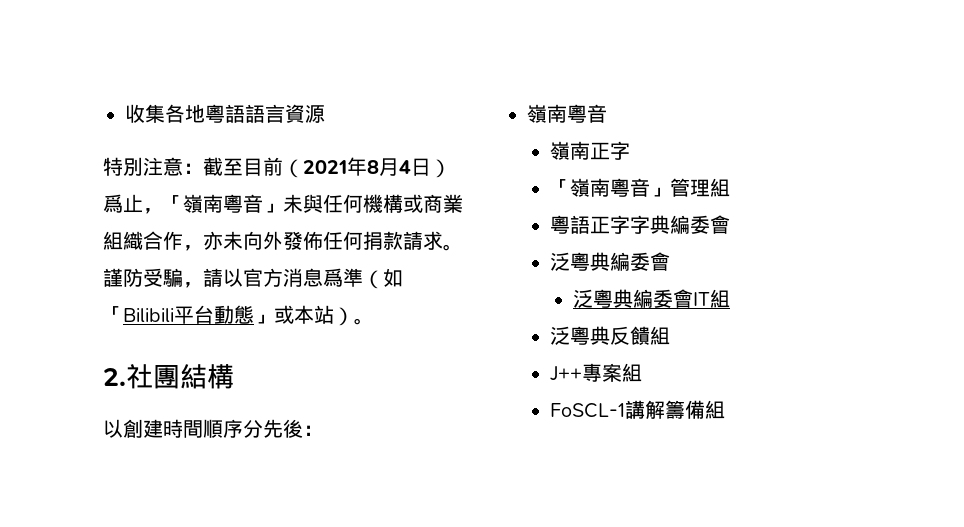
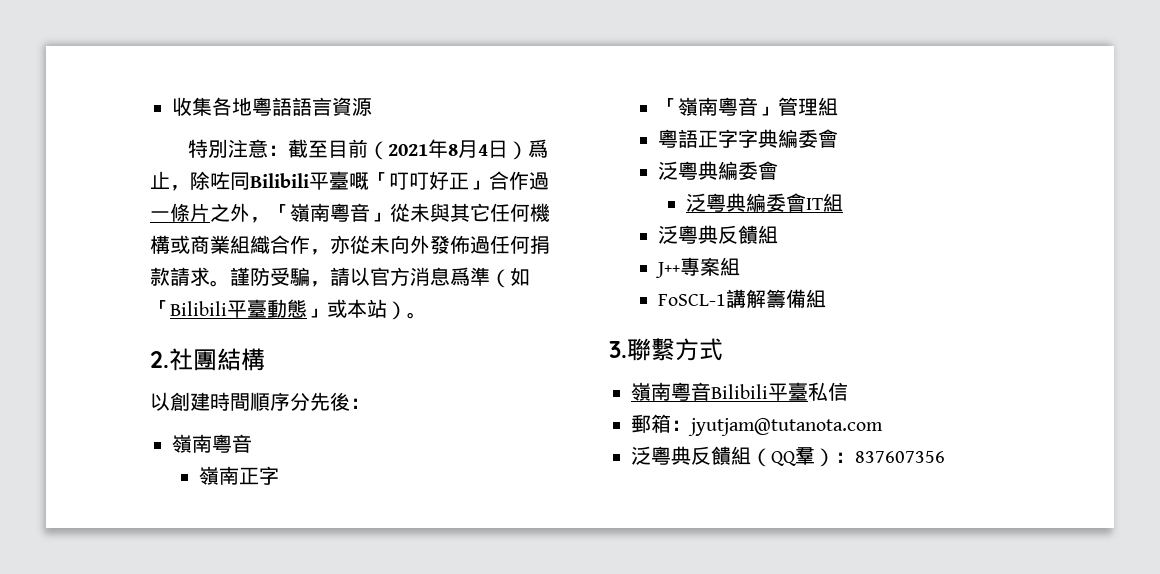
[163,194,323,213] 「嶺南粵音」未與 -> [190,171,549,190] [150,203,490,223] 除咗同Bilibili平臺嘅「叮叮好正」合作過一條片之外，「嶺南粵音」從未與其它
(223, 240) none -> [350,235,370,254] 從
(323, 240) none -> [470,236,490,254] 過
[194,305,214,324] 台 -> [247,299,267,318] 臺
(726, 409) none -> [609,338,723,361] [631,382,848,401] [631,414,883,436] [631,446,945,467] // 3.聯繫方式 // 嶺南粵音Bilibili平臺私信 // 郵箱：jyutjam@tutanota.com // 泛粵典反饋組（QQ羣）：837607356

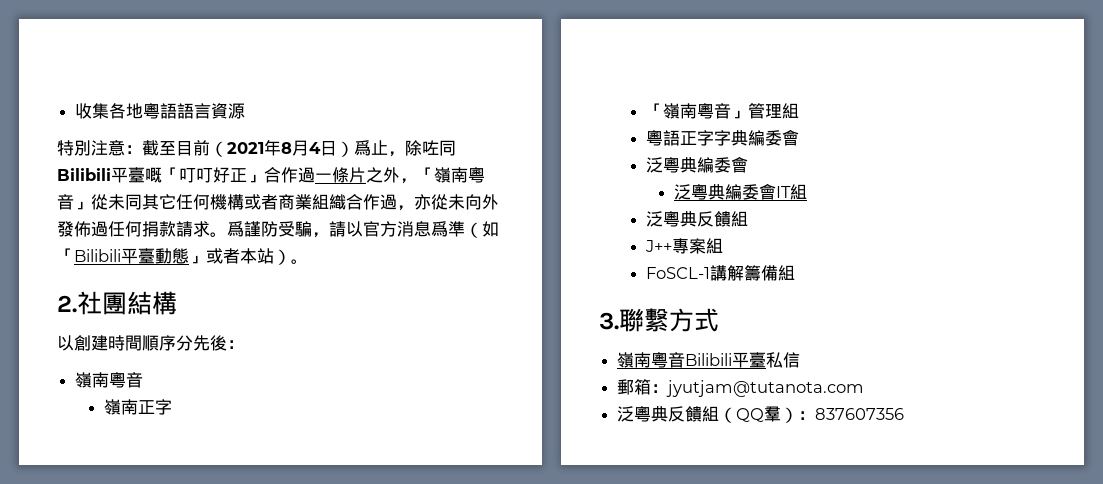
[430,203,450,222] 與 -> [125,194,142,210] 同
(190, 244) none -> [261,194,278,210] 者
(310, 244) none -> [380,194,397,210] 過
(230, 283) none -> [227,221,244,237] 爲
(347, 308) none -> [223,248,240,264] 者

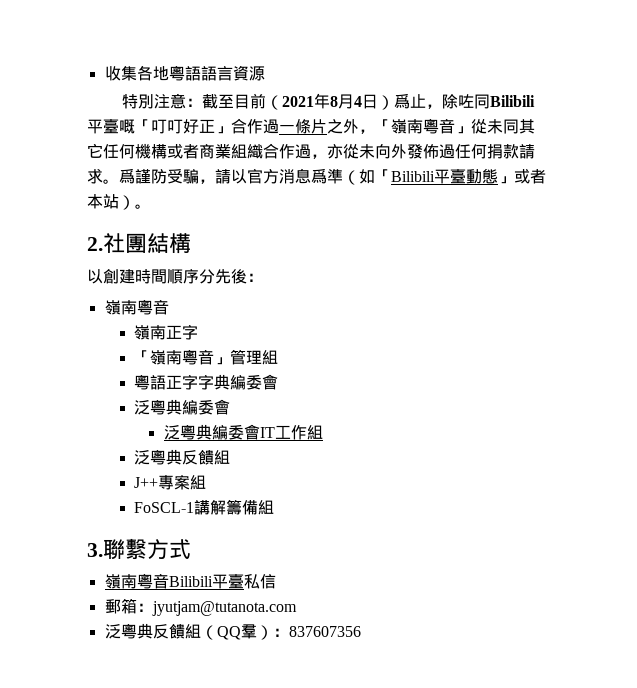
(792, 192) none -> [274,425,307,440] 工作

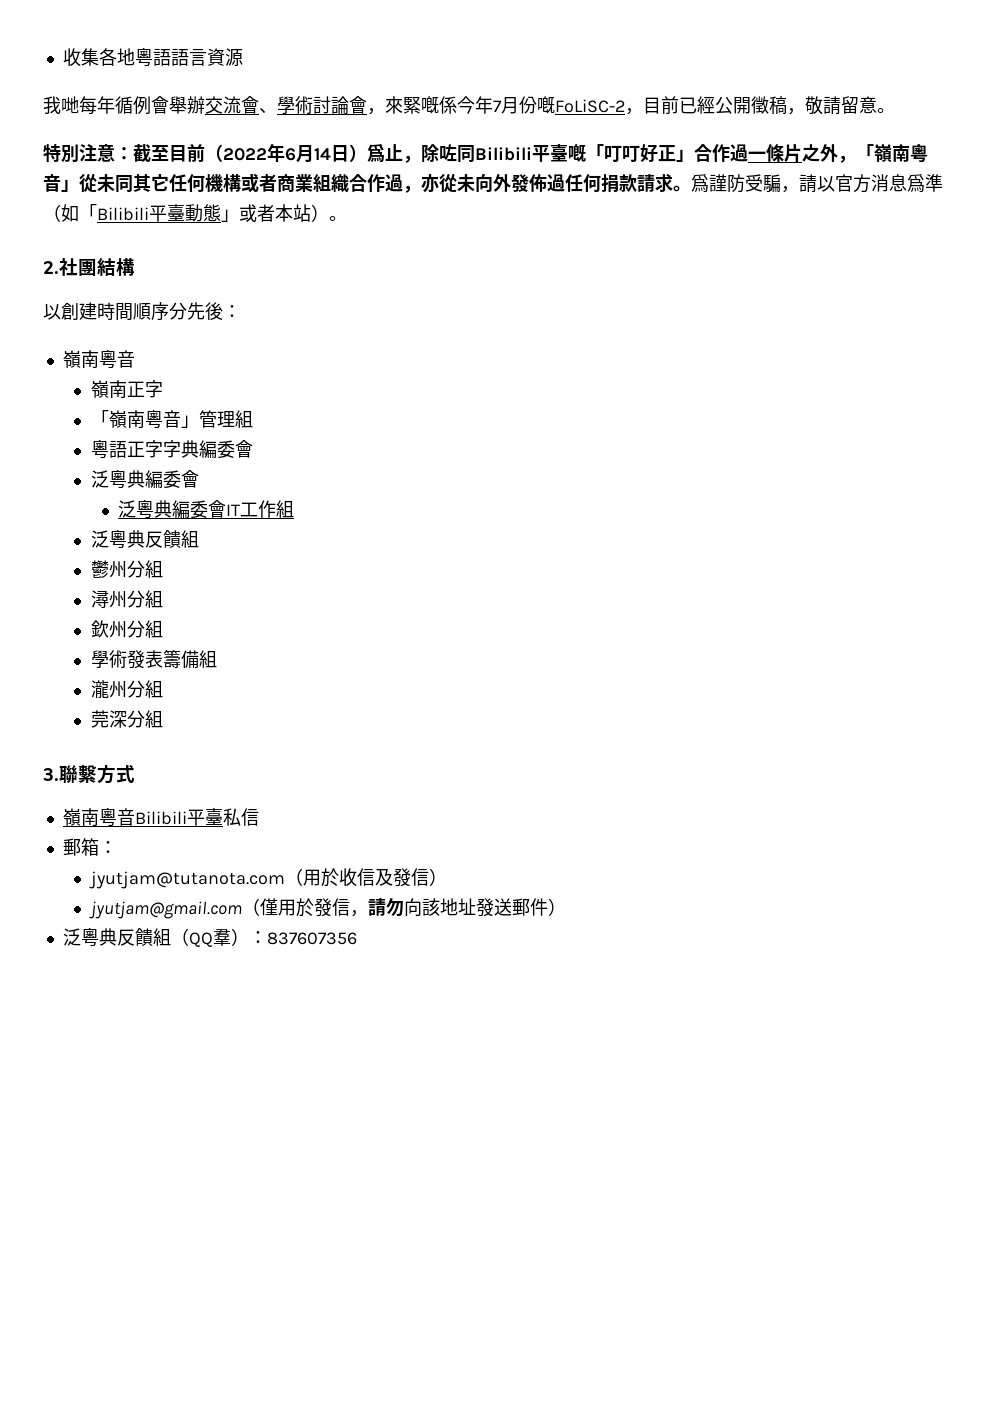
(265, 73) none -> [43,96,895,115] // 我哋每年循例會舉辦交流會、學術討論會，來緊嘅係今年7月份嘅FoLiSC-2，目前已經公開徵稿，敬請留意。
[282,93,363,109] 2021年8月4 -> [223,143,331,163] 2022年6月14
[134,475,207,490] [134,499,259,515] J++專案組 // FoSCL-1講解籌備 -> [90,560,163,578] [90,590,163,608] [90,620,163,638] [90,650,217,669] [90,680,163,699] [90,710,145,728] 鬱州分組 // 潯州分組 // 欽州分組 // 學術發表籌備組 // 瀧州分組 // 莞深分
(153, 607) none -> (117, 847) //
(297, 608) none -> [284,868,447,887] [88,898,566,919] （用於收信及發信） // jyutjam@gmail.com（僅用於發信，請勿向該地址發送郵件）

